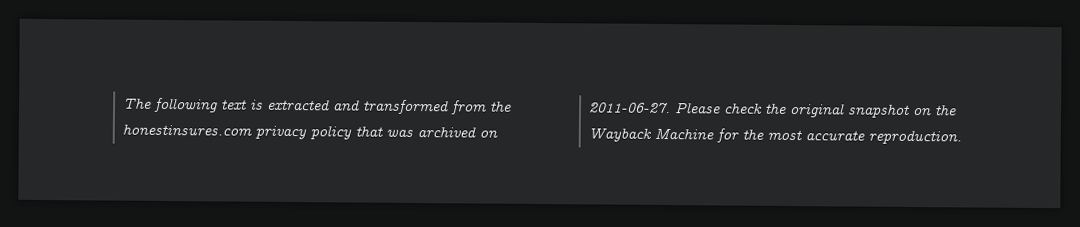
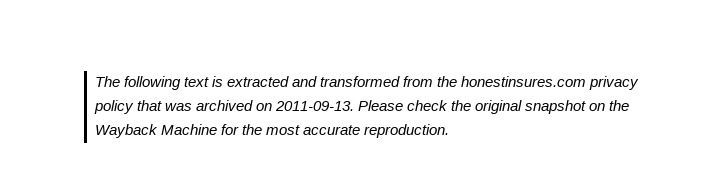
[589,102,672,114] 2011-06-27. -> [275,101,355,111] 2011-09-13.

